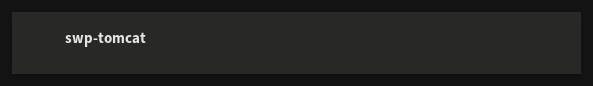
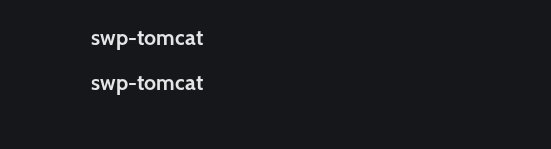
[65,32,146,47] swp-tomcat -> [91,31,203,50] [91,76,203,95] swp-tomcat // swp-tomcat

